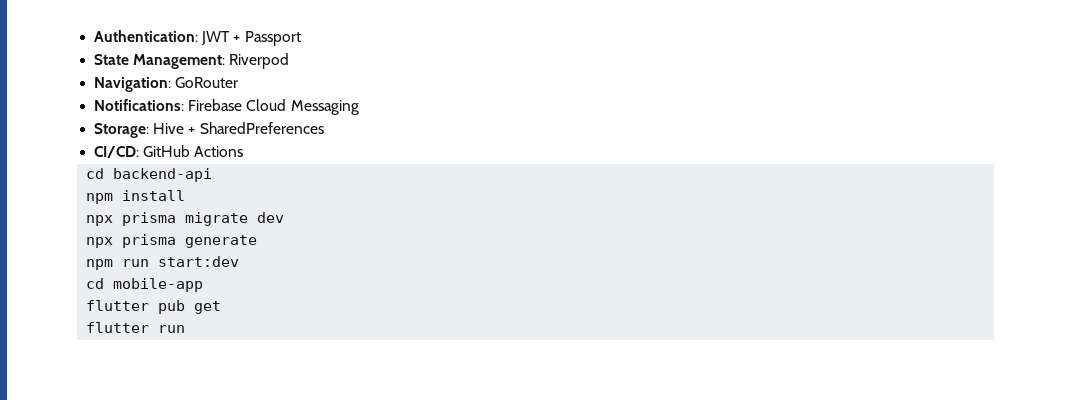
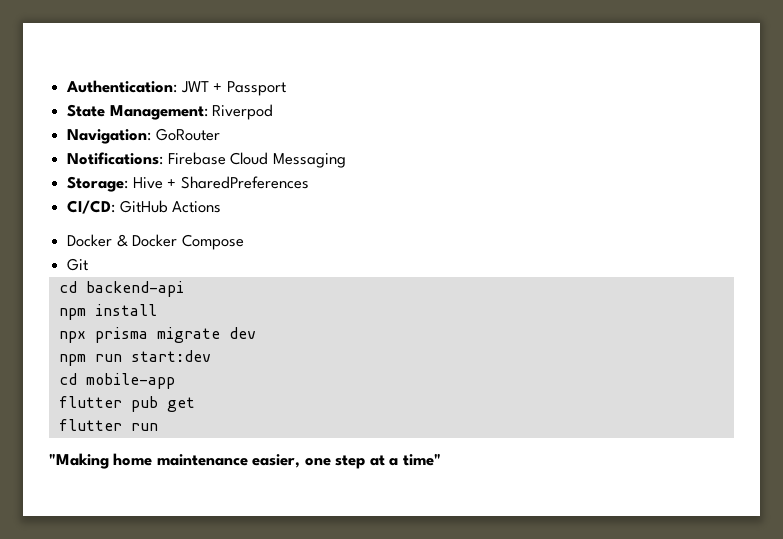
(244, 151) none -> [67,234,244,250] [67,258,89,271] // Docker & Docker Compose // Git
[86,234,258,248] // npx prisma generate -> (256, 333) none
(186, 329) none -> [49,453,441,469] // "Making home maintenance easier, one step at a time"

